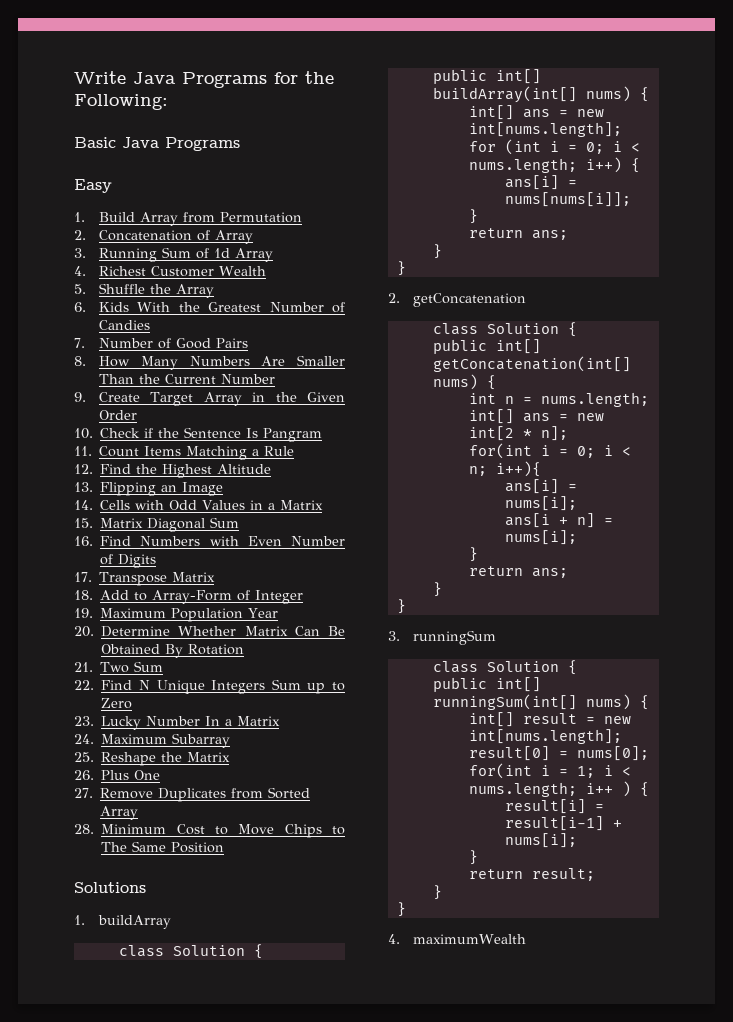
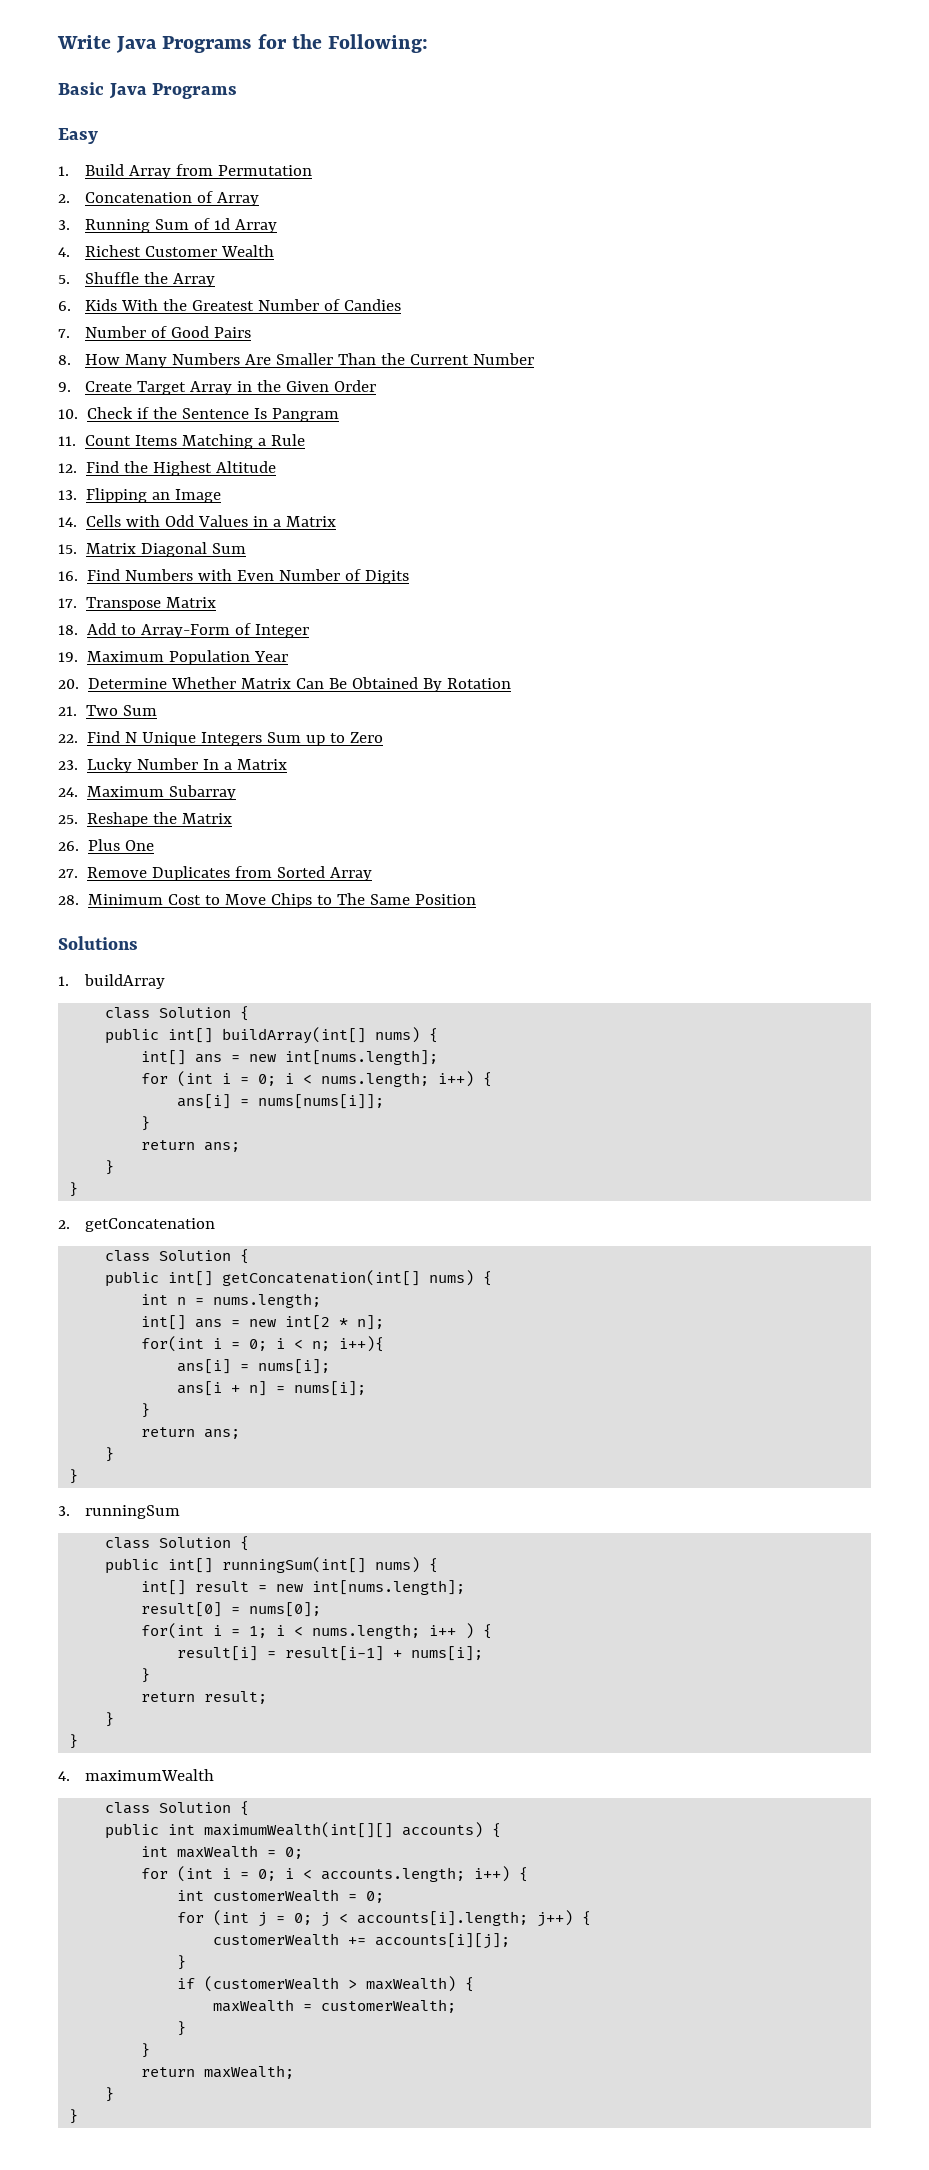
(527, 939) none -> [105,1801,250,1816] [105,1822,502,1839] [141,1845,304,1859] [141,1866,529,1882] [177,1889,385,1903] [177,1910,592,1927] [213,1933,511,1949] [177,1955,187,1970] [177,1976,475,1992] [213,1999,457,2013] [177,2021,187,2036] [141,2043,151,2058] [141,2065,295,2079] [105,2087,115,2102] [69,2109,79,2124] // class Solution { // public int maximumWealth(int[][] accounts) { // int maxWealth = 0; // for (int i = 0; i < accounts.length; i++) { // int customerWealth = 0; // for (int j = 0; j < accounts[i].length; j++) { // customerWealth += accounts[i][j]; // } // if (customerWealth > maxWealth) { // maxWealth = customerWealth; // } // } // return maxWealth; // } // }

